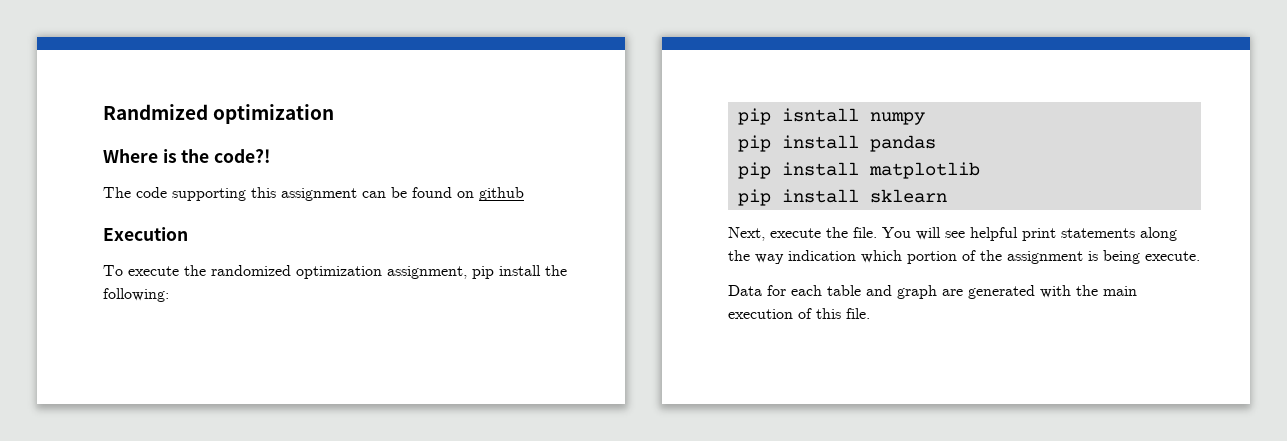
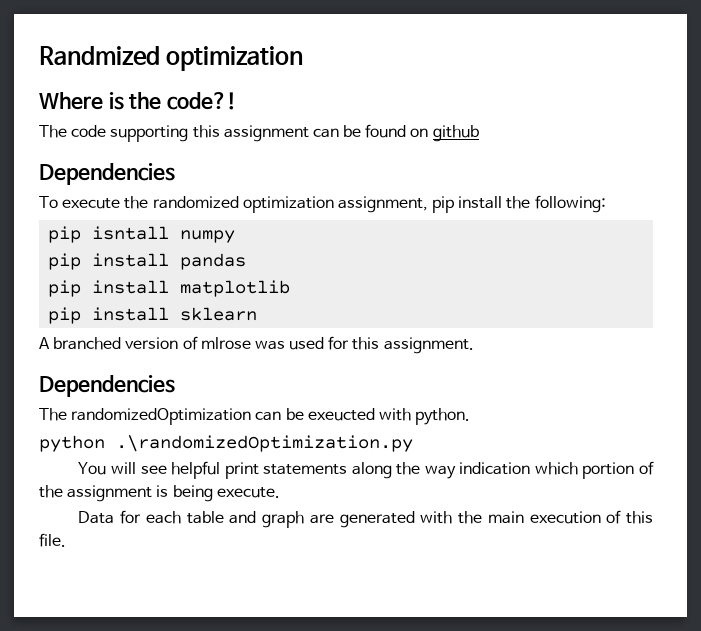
[103,227,188,241] Execution -> [39,163,175,185] Dependencies
[728,227,877,241] Next, execute the file. -> [39,336,474,354] [39,375,175,397] [39,408,471,425] [39,435,413,452] A branched version of mlrose was used for this assignment. // Dependencies // The randomizedOptimization can be exeucted with python. // python .\randomizedOptimization.py //

